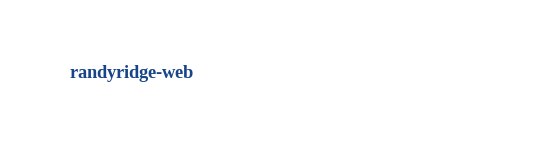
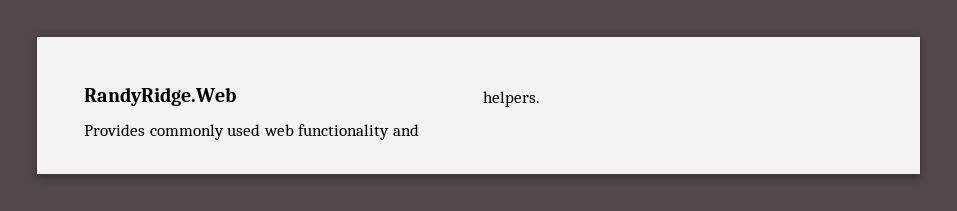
[70,65,193,82] randyridge-web -> [84,87,236,106] [84,124,419,140] [483,91,540,107] RandyRidge.Web // Provides commonly used web functionality and helpers.

